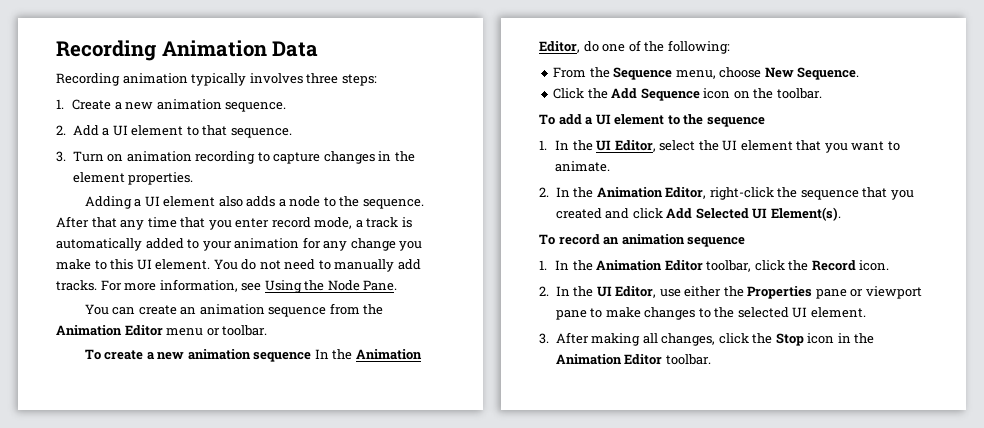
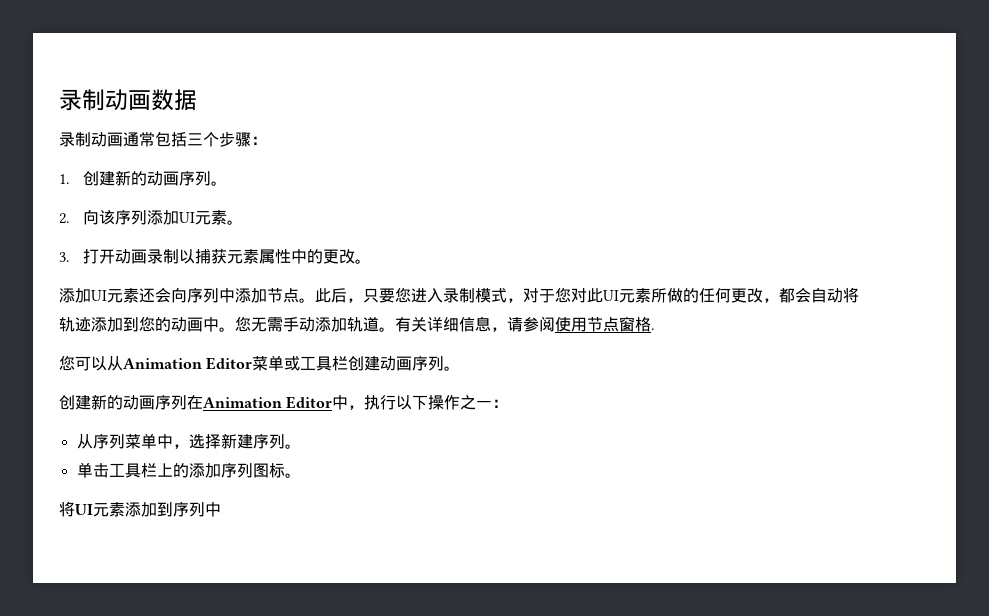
[56,40,319,61] [56,73,377,86] [56,99,287,112] [56,125,292,138] [56,151,415,164] [72,172,194,185] [84,196,424,209] [56,216,412,230] [56,237,423,251] [56,259,421,272] [56,279,398,293] [84,303,384,317] [56,325,268,336] [84,349,422,362] [539,40,730,54] [553,67,860,80] [553,88,822,101] [539,114,765,127] [539,140,900,153] [555,161,611,172] [539,187,914,200] [555,207,841,221] [539,234,746,247] [539,260,890,272] [539,286,922,299] [555,307,866,320] [539,332,875,346] [555,354,711,365] Recording Animation Data // Recording animation typically involves three steps: // 1. Create a new animation sequence. // 2. Add a UI element to that sequence. // 3. Turn on animation recording to capture changes in the element properties. // Adding a UI element also adds a node to the sequence. After that any time that you enter record mode, a track is automatically added to your animation for any change you make to this UI element. You do not need to manually add tracks. For more information, see Using the Node Pane. // You can create an animation sequence from the Animation Editor menu or toolbar. // To create a new animation sequence In the Animation Editor, do one of the following: // From the Sequence menu, choose New Sequence. // Click the Add Sequence icon on the toolbar. // To add a UI element to the sequence // 1. In the UI Editor, select the UI element that you want to animate. // 2. In the Animation Editor, right-click the sequence that you created and click Add Selected UI Element(s). // To record an animation sequence // 1. In the Animation Editor toolbar, click the Record icon. // 2. In the UI Editor, use either the Properties pane or viewport pane to make changes to the selected UI element. // 3. After making all changes, click the Stop icon in the Animation Editor toolbar. -> [59,89,197,111] [59,131,267,147] [59,170,228,186] [59,210,244,225] [59,248,372,264] [59,287,859,303] [59,316,655,332] [59,355,461,371] [59,394,509,410] [76,433,301,449] [76,462,301,478] [59,501,221,517] 录制动画数据 // 录制动画通常包括三个步骤： // 1.创建新的动画序列。 // 2.向该序列添加UI元素。 // 3.打开动画录制以捕获元素属性中的更改。 // 添加UI元素还会向序列中添加节点。此后，只要您进入录制模式，对于您对此UI元素所做的任何更改，都会自动将轨迹添加到您的动画中。您无需手动添加轨道。有关详细信息，请参阅使用节点窗格. // 您可以从Animation Editor菜单或工具栏创建动画序列。 // 创建新的动画序列在Animation Editor中，执行以下操作之一： // 从序列菜单中，选择新建序列。 // 单击工具栏上的添加序列图标。 // 将UI元素添加到序列中

